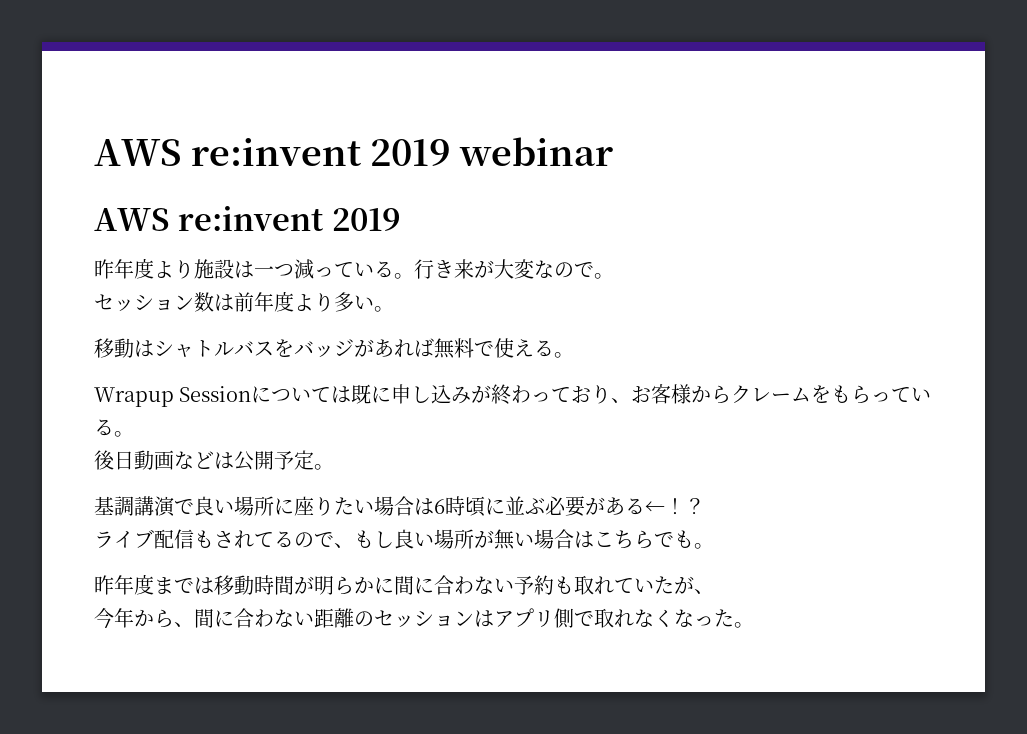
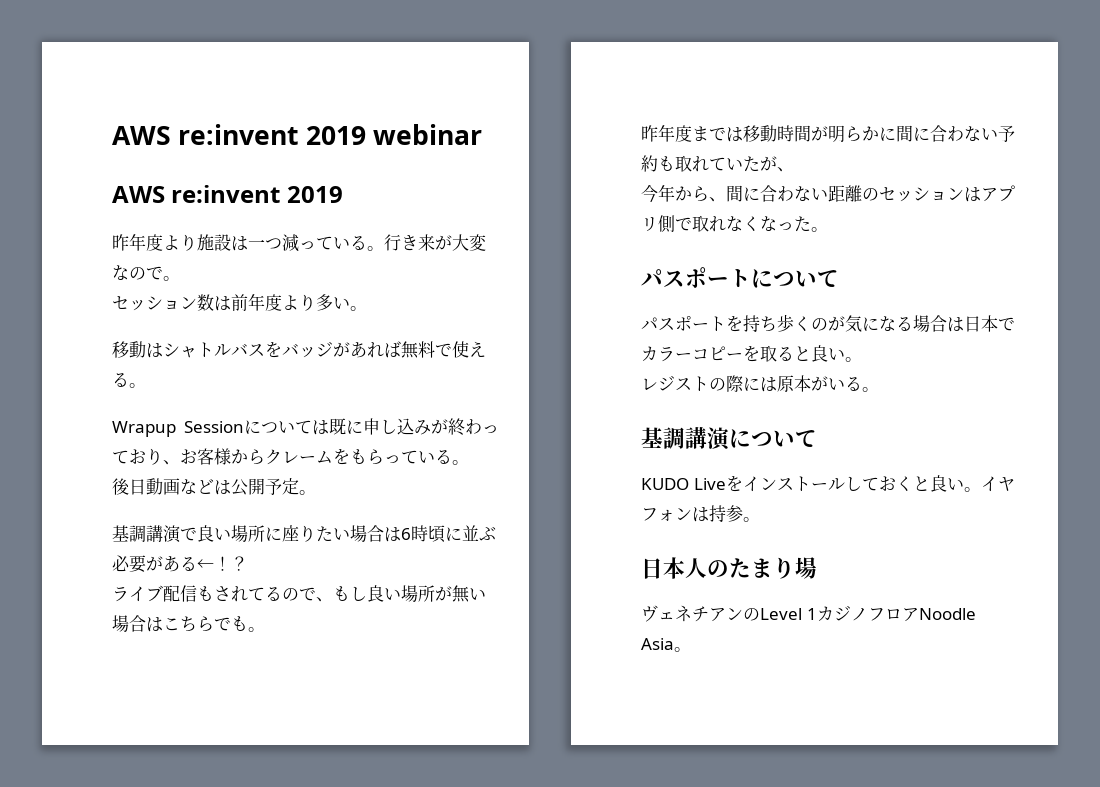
(754, 625) none -> [641,267,839,288] [641,314,1015,332] [641,345,862,362] [641,375,879,392] [641,427,817,451] [641,475,1015,492] [641,505,760,522] [641,557,817,579] [641,605,976,622] [641,638,691,652] // パスポートについて // パスポートを持ち歩くのが気になる場合は日本でカラーコピーを取ると良い。 // レジストの際には原本がいる。 // 基調講演について // KUDO Liveをインストールしておくと良い。イヤフォンは持参。 // 日本人のたまり場 // ヴェネチアンのLevel 1カジノフロアNoodle Asia。

